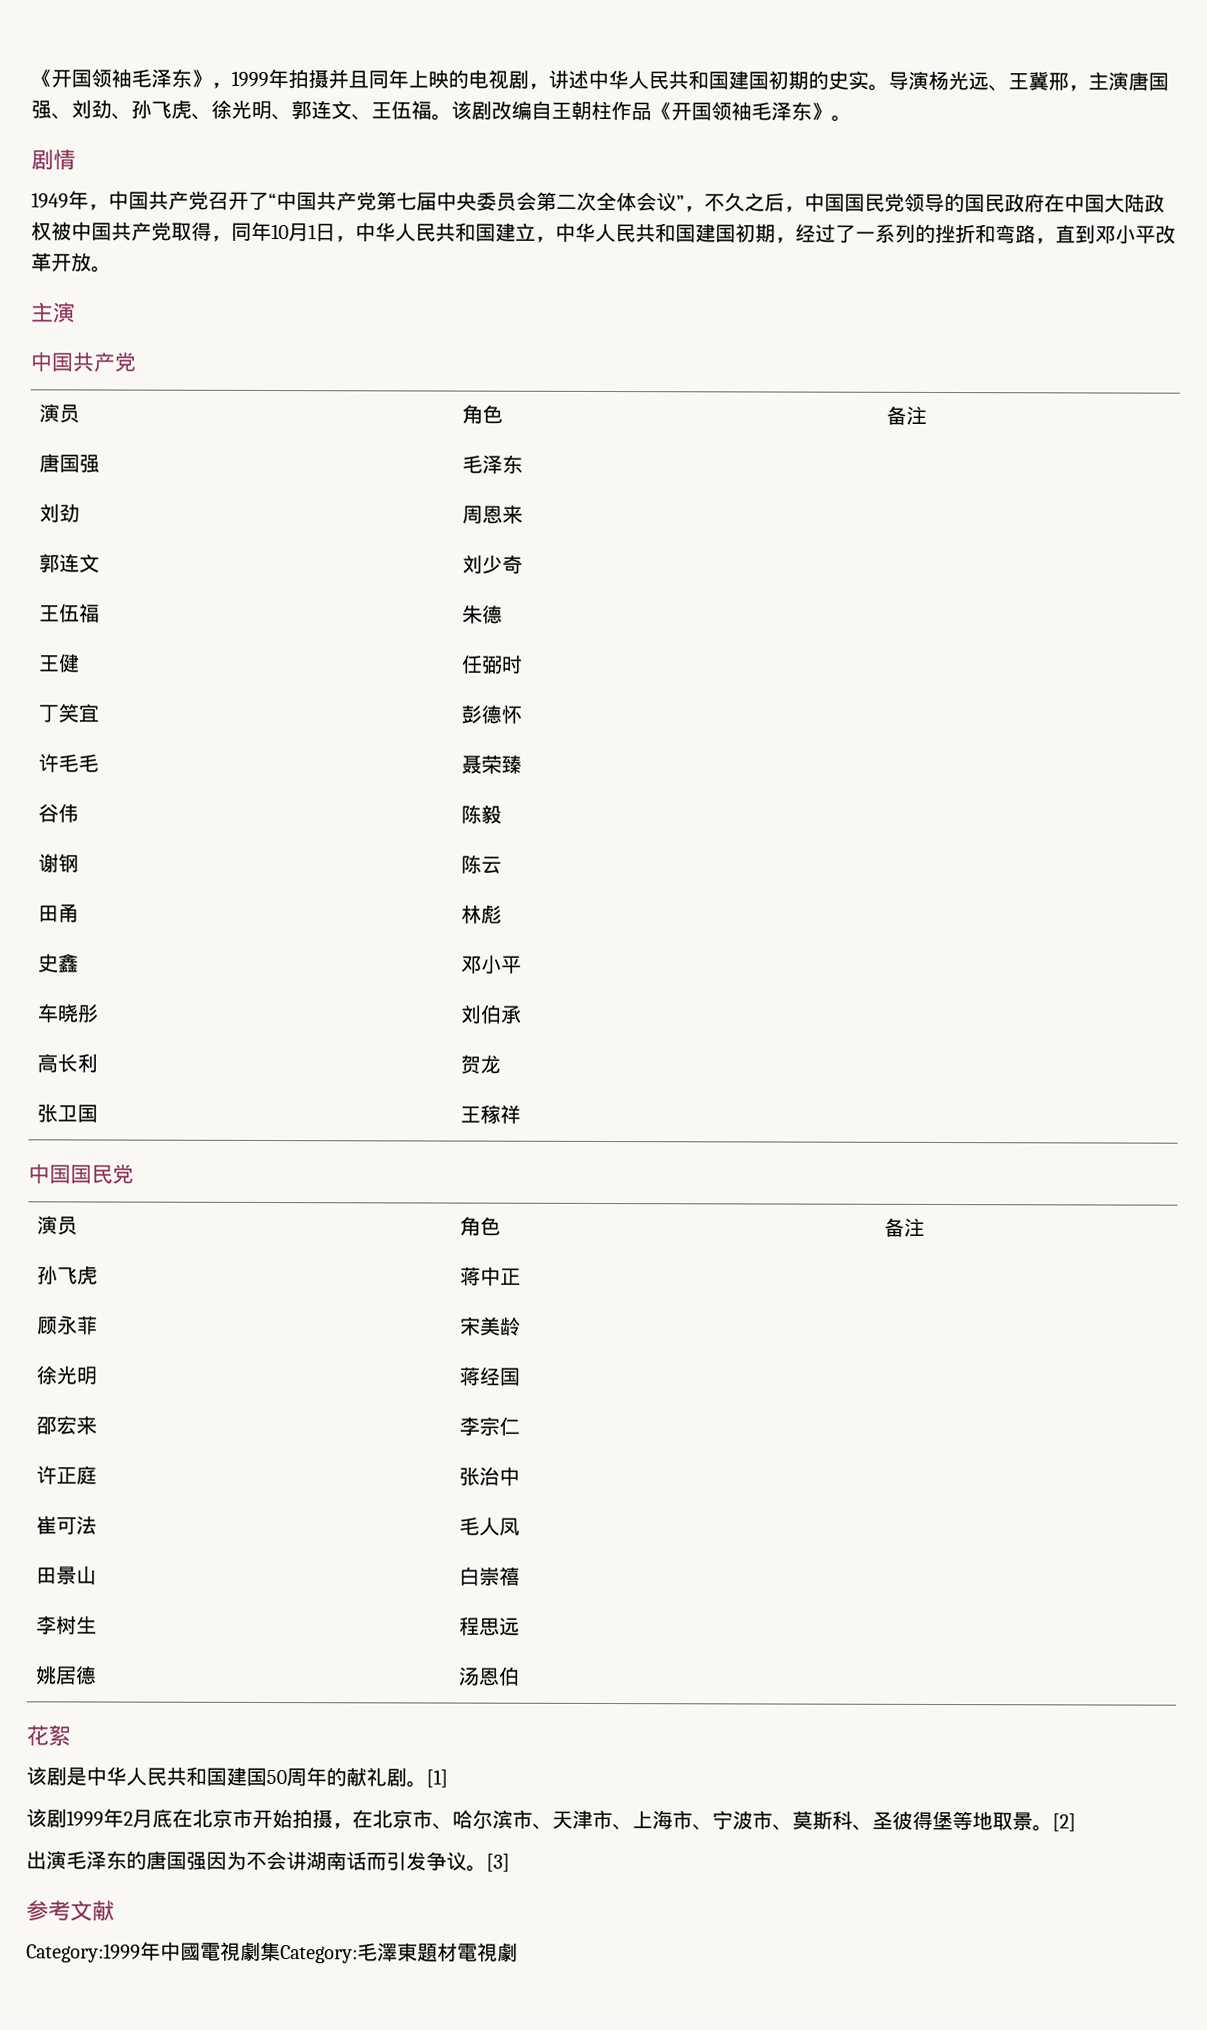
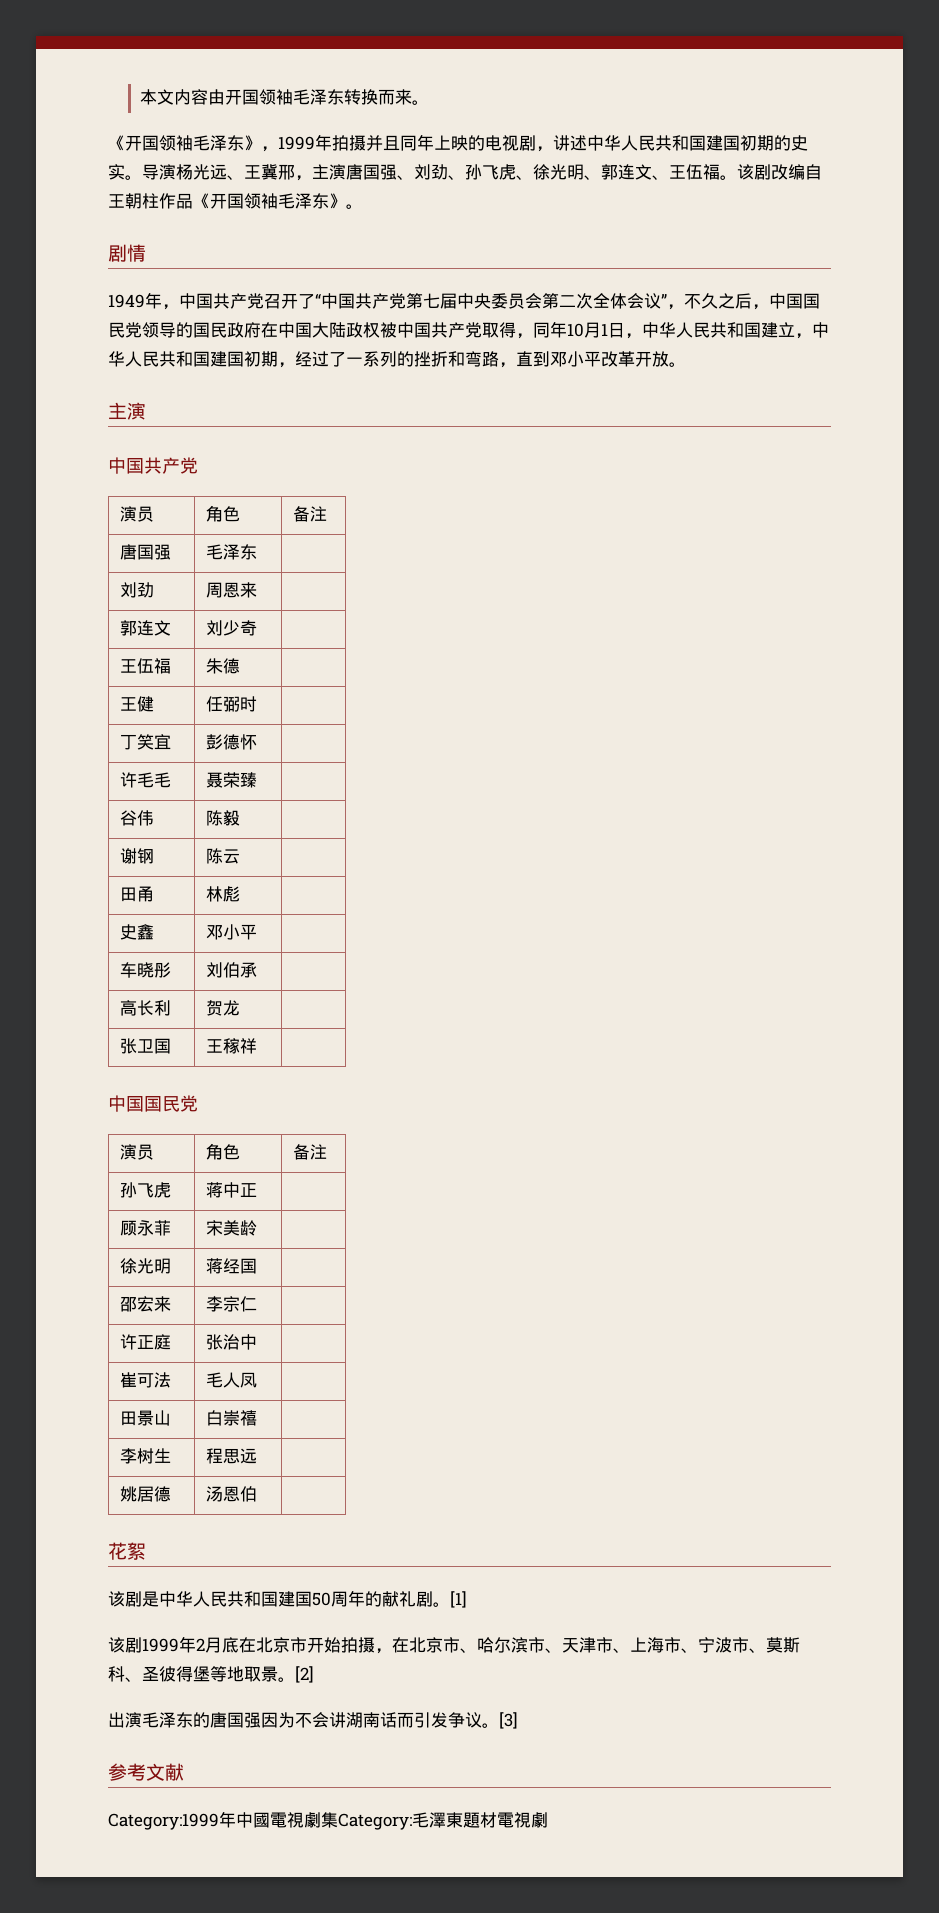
(31, 78) none -> [140,89,430,105] 本文内容由开国领袖毛泽东转换而来。 //

